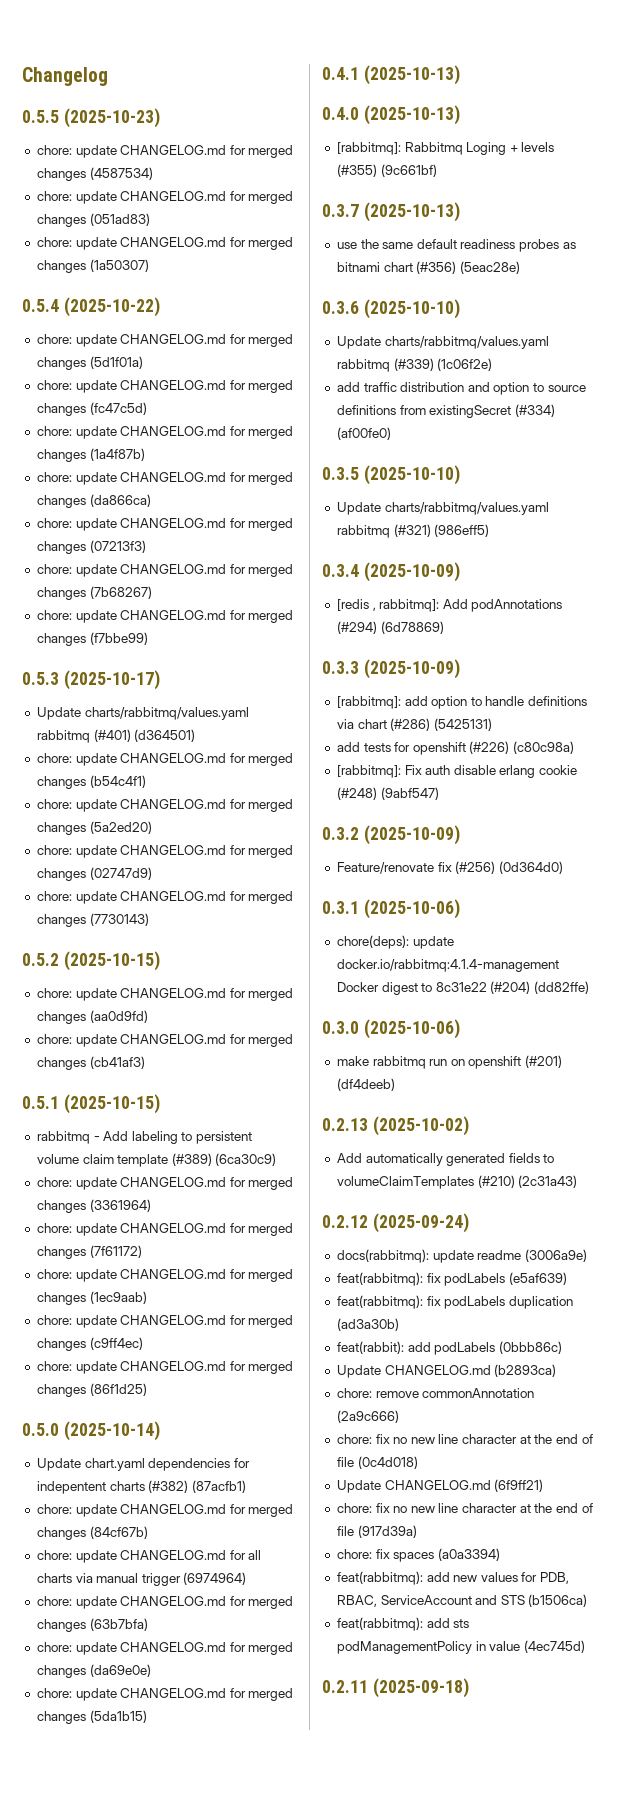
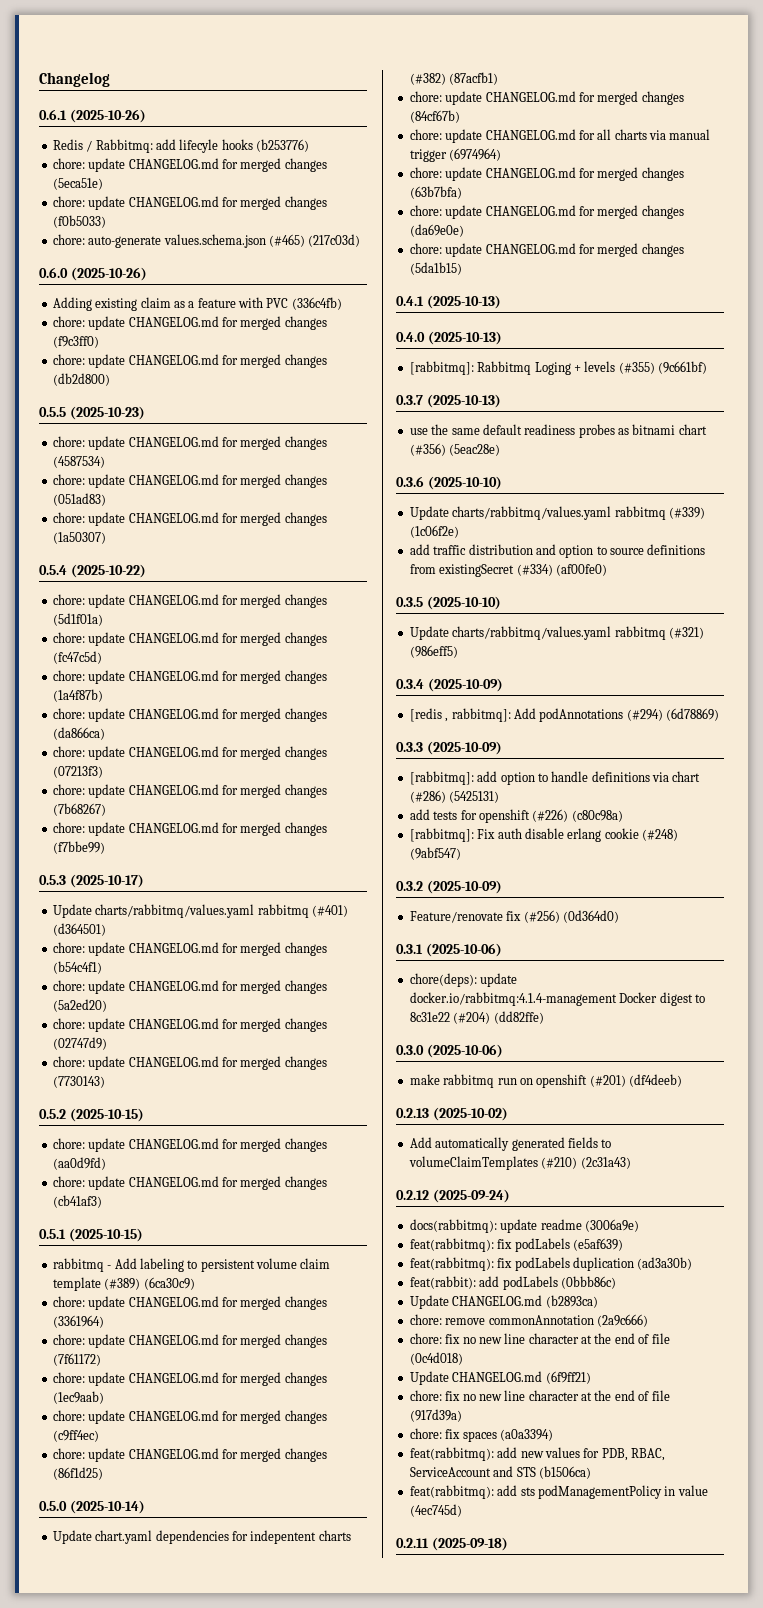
(108, 76) none -> [39,109,146,123] [52,139,309,153] [52,158,327,172] [52,178,103,190] [52,196,327,210] [52,215,106,228] [52,234,361,248] [39,267,147,281] [52,297,342,311] [52,316,327,330] [52,336,99,348] [52,354,327,368] [52,373,110,386] // 0.6.1 (2025-10-26) // Redis / Rabbitmq: add lifecyle hooks (b253776) // chore: update CHANGELOG.md for merged changes (5eca51e) // chore: update CHANGELOG.md for merged changes (f0b5033) // chore: auto-generate values.schema.json (#465) (217c03d) // 0.6.0 (2025-10-26) // Adding existing claim as a feature with PVC (336c4fb) // chore: update CHANGELOG.md for merged changes (f9c3ff0) // chore: update CHANGELOG.md for merged changes (db2d800)

